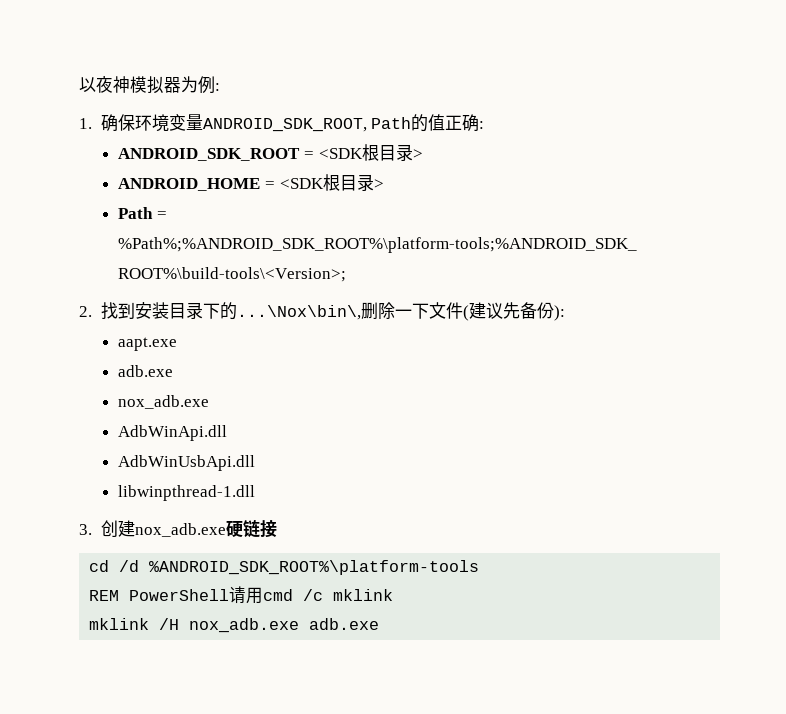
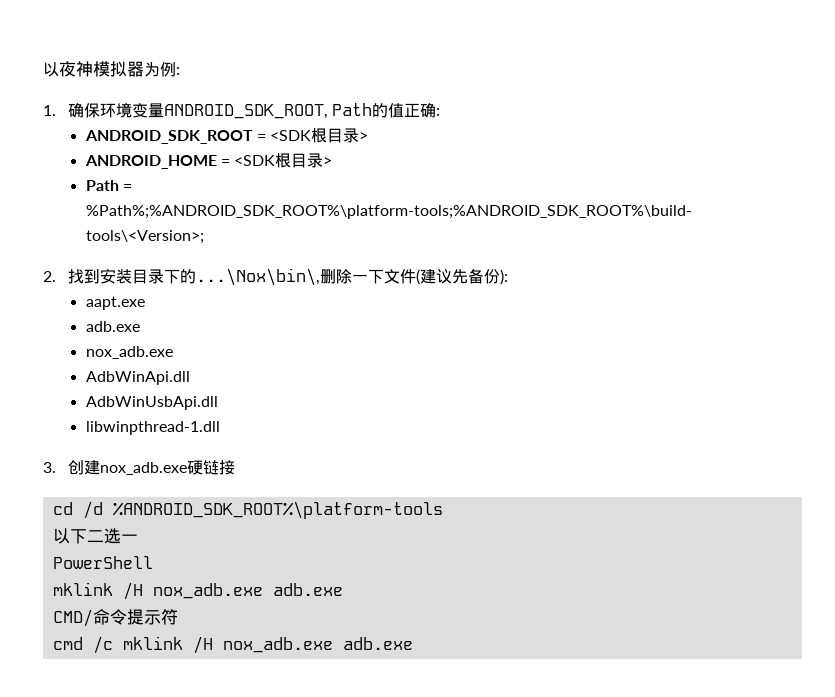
[89,590,120,601] REM -> [52,528,138,544] 以下二选一 //
[229,586,394,604] [89,618,380,633] 请用cmd /c mklink // mklink /H nox_adb.exe adb.exe -> [52,582,343,600] [52,609,178,627] [52,636,413,654] // mklink /H nox_adb.exe adb.exe // CMD/命令提示符 // cmd /c mklink /H nox_adb.exe adb.exe

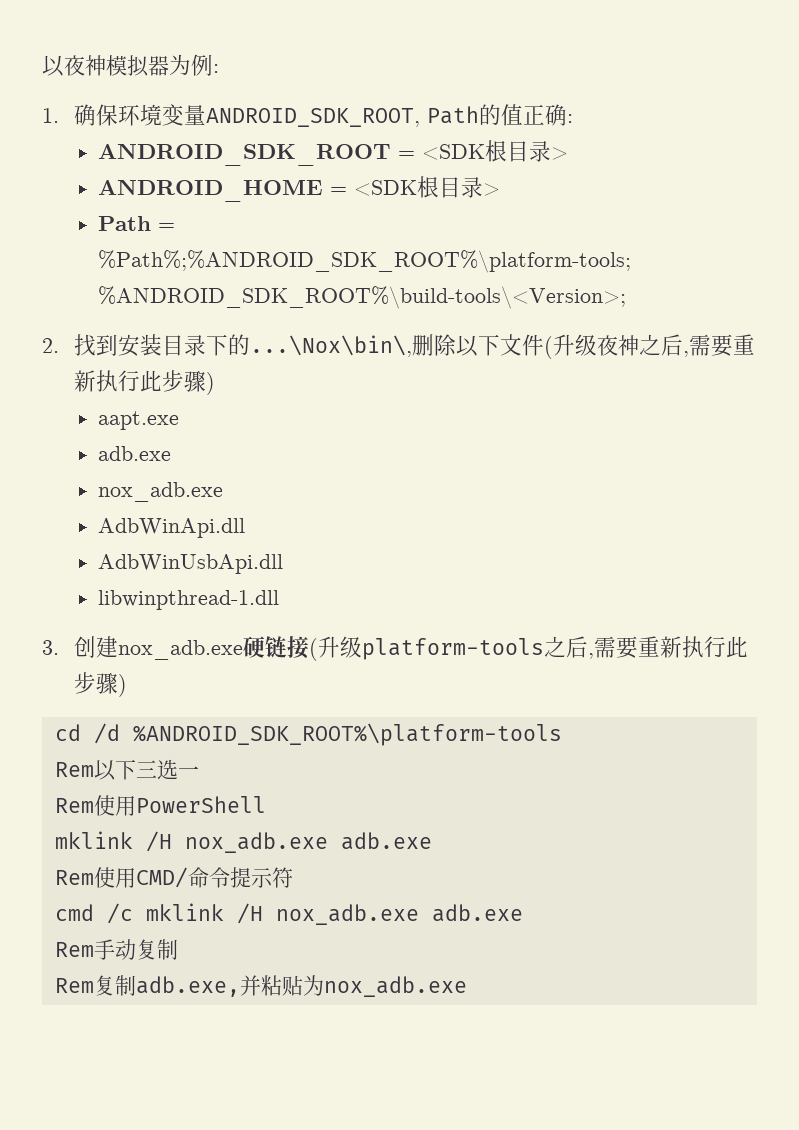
[352,275,369,282] 一 -> [456,335,479,357] 以
[420,268,509,285] 建议先备份): -> [553,334,756,357] [74,370,216,395] 升级夜神之后,需要重新执行此步骤)
(236, 467) none -> [309,636,749,661] [74,672,128,697] (升级platform-tools之后,需要重新执行此步骤)
[52,528,104,544] 以下二 -> [54,759,157,781] Rem以下三
(138, 538) none -> [54,795,136,816] Rem使用
(343, 589) none -> [54,867,136,888] Rem使用
(413, 643) none -> [54,939,178,960] [54,975,467,997] // Rem手动复制 // Rem复制adb.exe,并粘贴为nox_adb.exe

